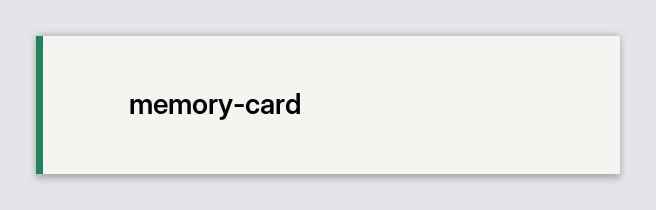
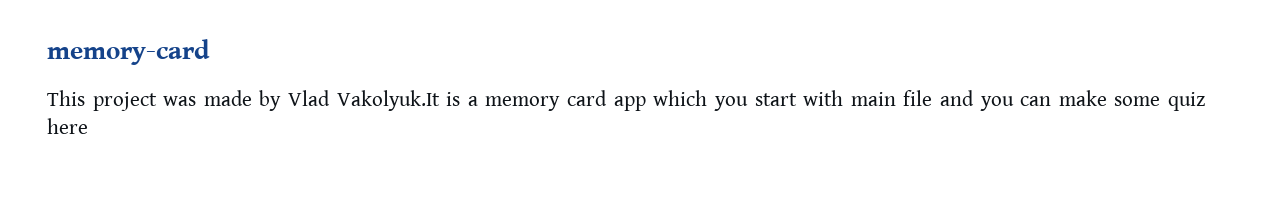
(301, 106) none -> [47,90,1205,111] [47,118,88,134] // This project was made by Vlad Vakolyuk.It is a memory card app which you start with main file and you can make some quiz here

